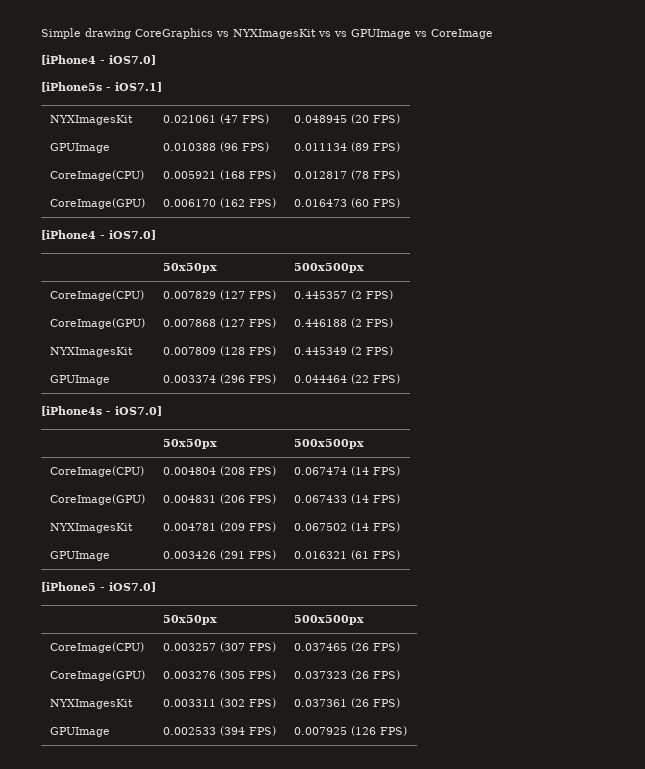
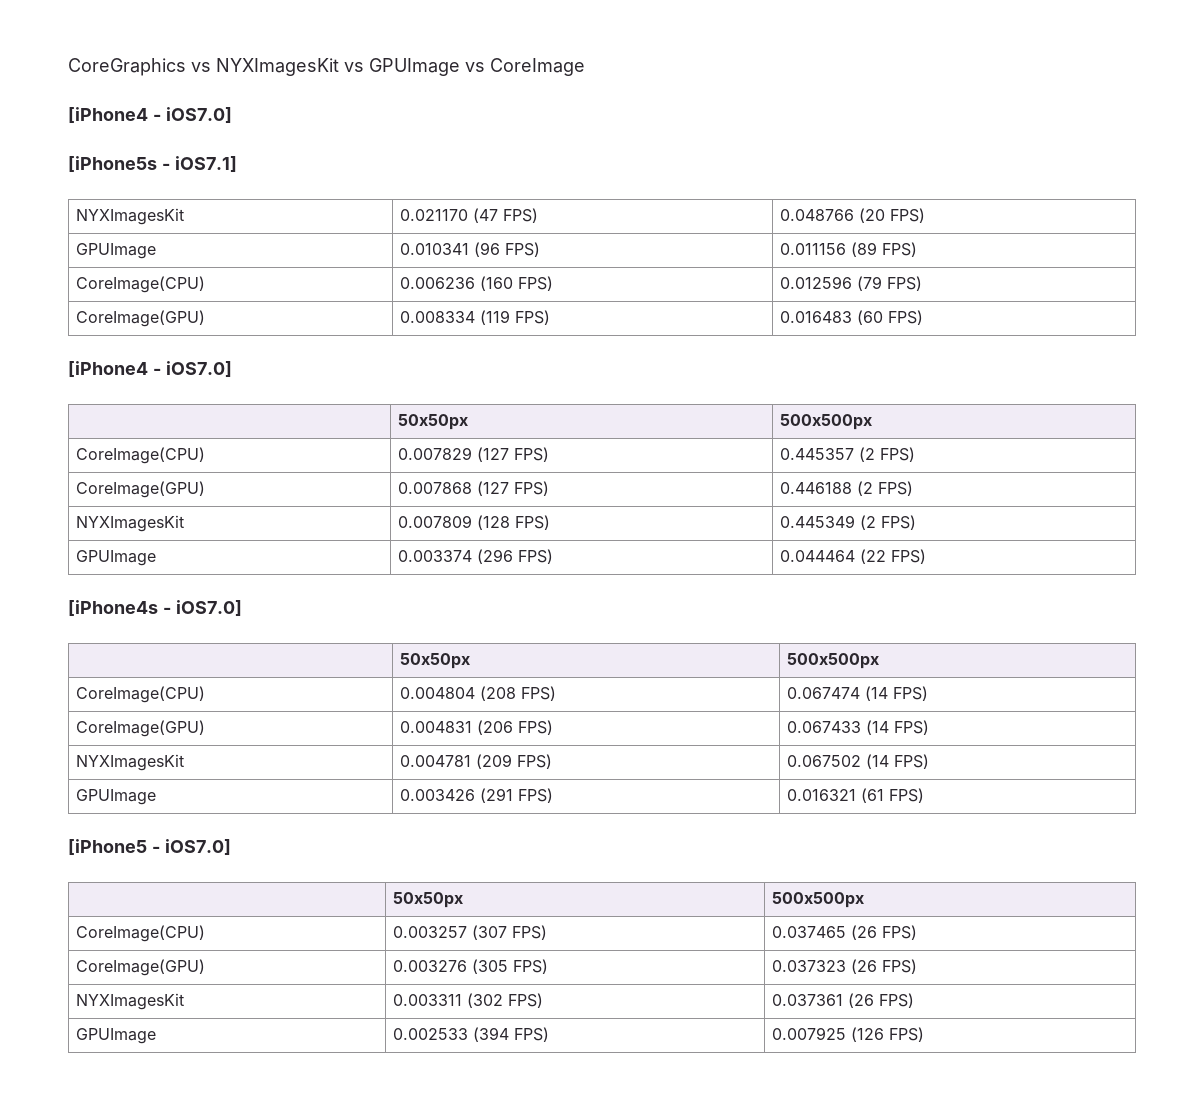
[41,28,131,39] Simple drawing -> (68, 67) none
[334,31,347,37] vs -> (364, 67) none
[162,115,216,123] 0.021061 -> [400,209,469,221] 0.021170
[293,115,347,123] 0.048945 -> [780,209,855,221] 0.048766
[162,143,216,151] 0.010388 -> [400,243,470,255] 0.010341
[293,143,347,151] 0.011134 -> [780,243,847,255] 0.011156
[162,170,276,180] [293,170,400,180] [49,198,145,209] [162,198,276,208] [293,199,347,207] 0.005921 (168 FPS) | 0.012817 (78 FPS) // CoreImage(GPU) | 0.006170 (162 FPS) | 0.016473 -> [400,276,554,291] [780,276,923,291] [76,310,206,327] [400,310,551,325] [780,311,853,323] 0.006236 (160 FPS) | 0.012596 (79 FPS) // CoreImage(GPU) | 0.008334 (119 FPS) | 0.016483

